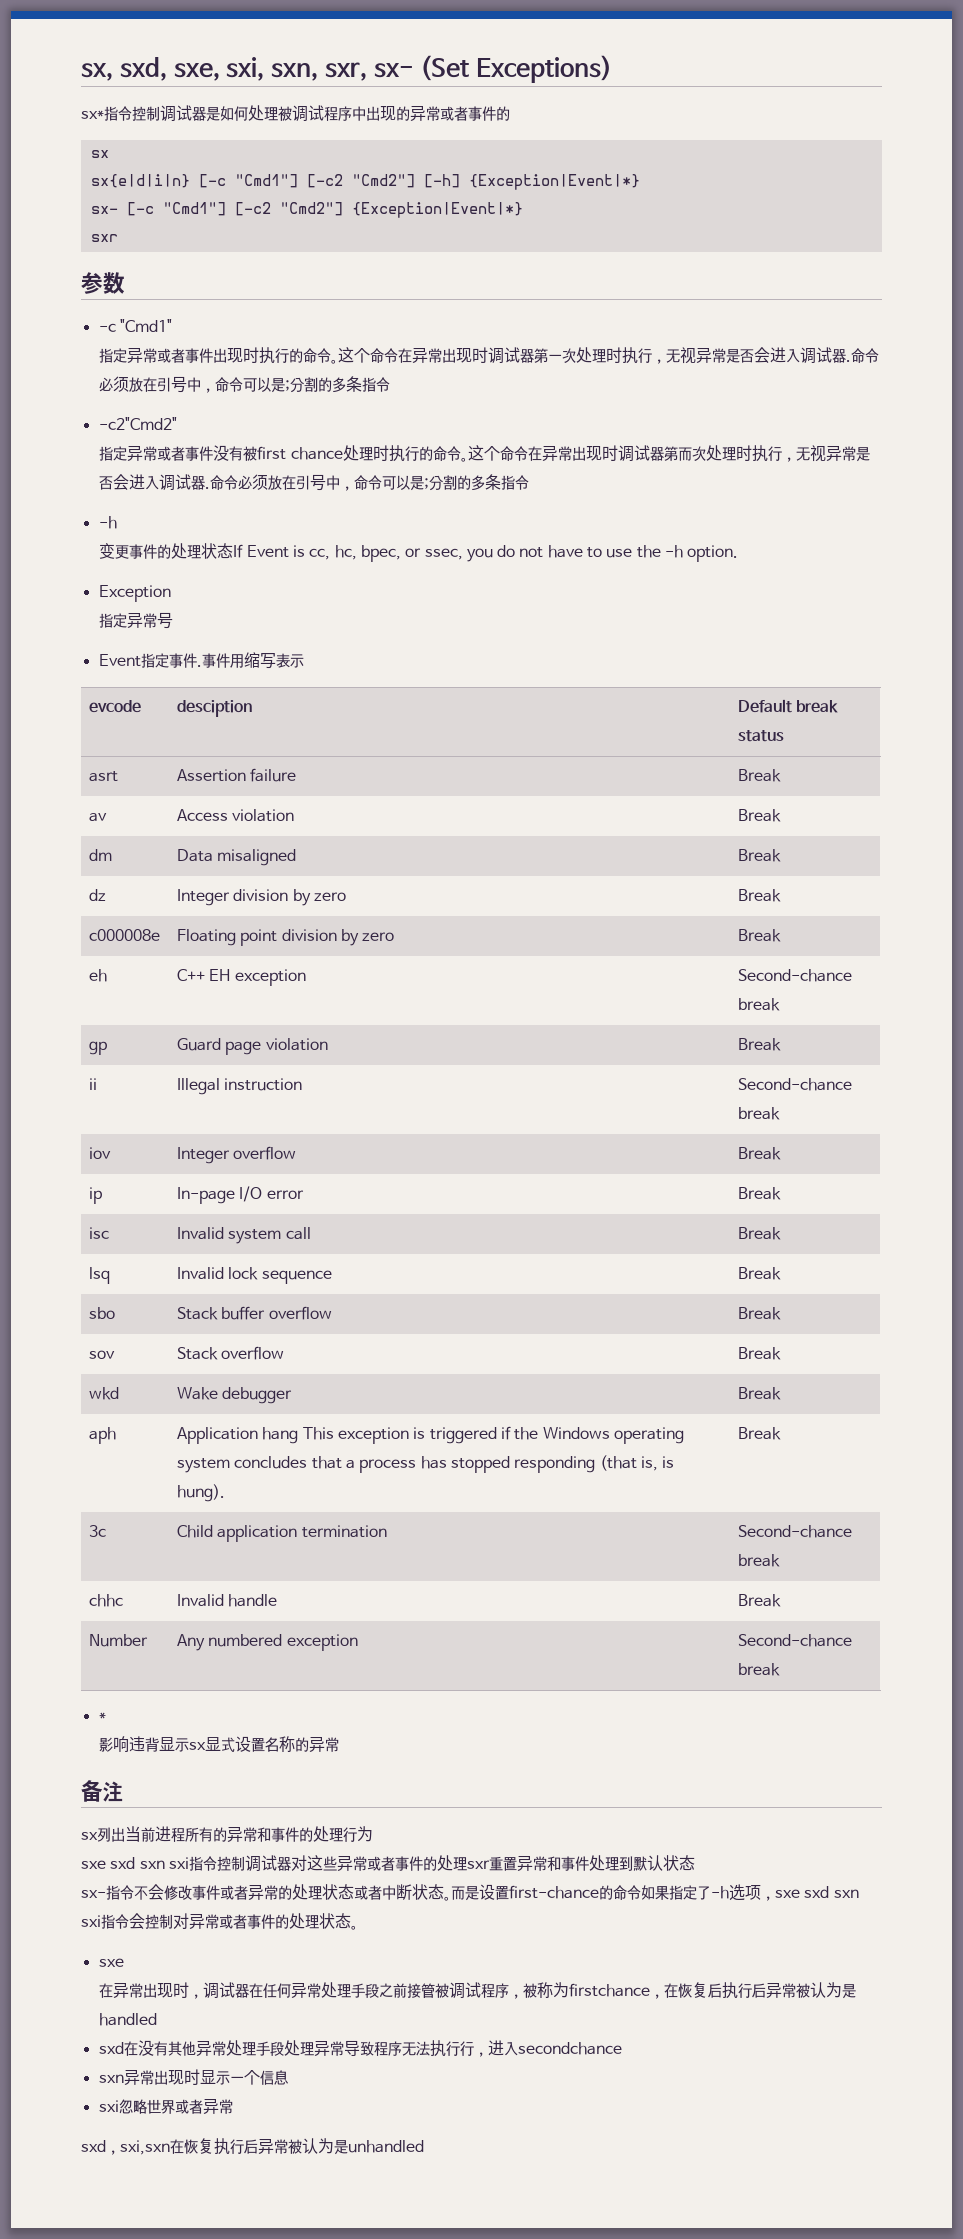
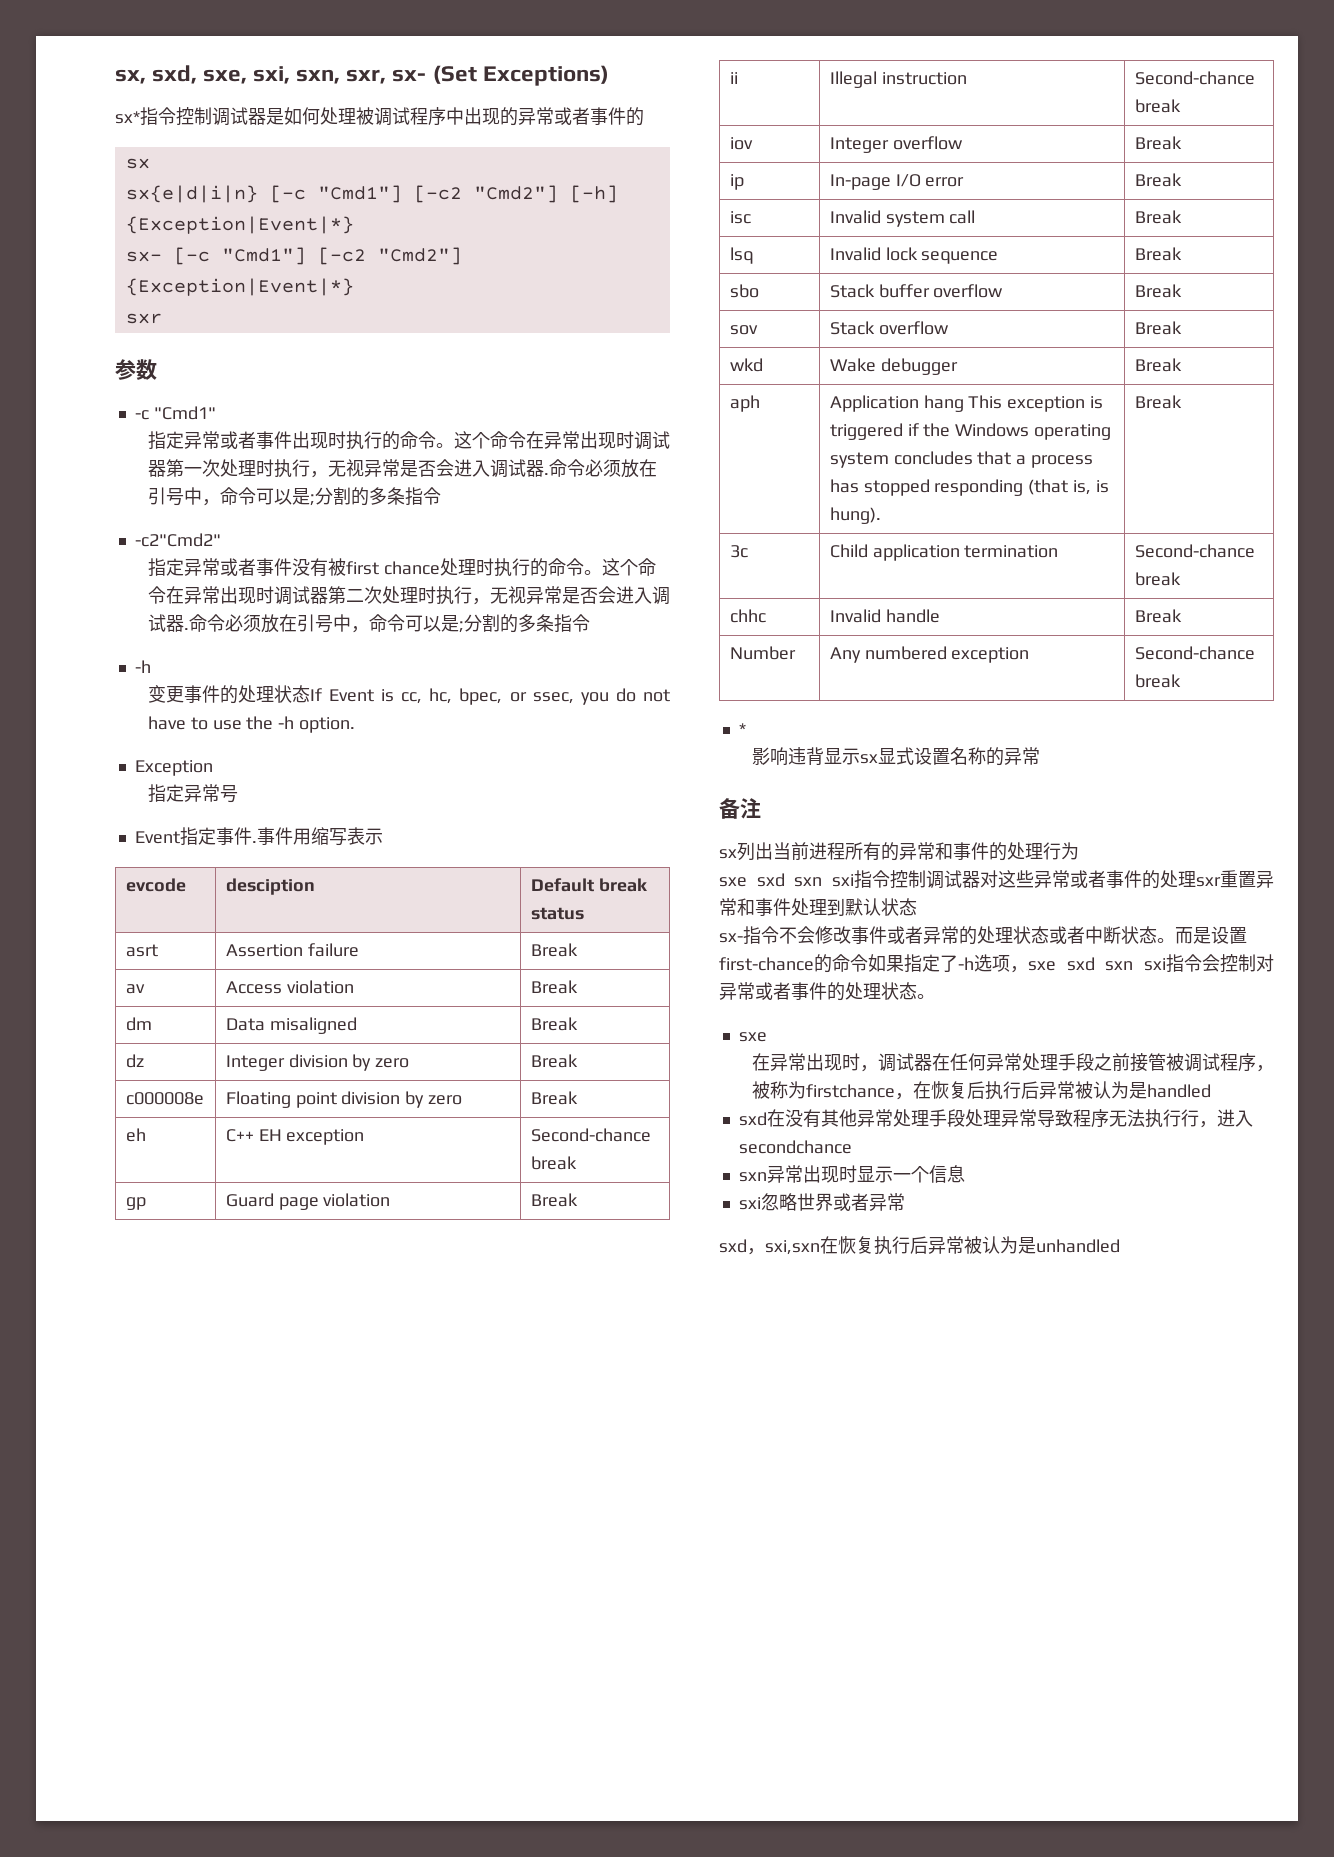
[677,447,692,461] 而 -> [345,589,364,602] 二

